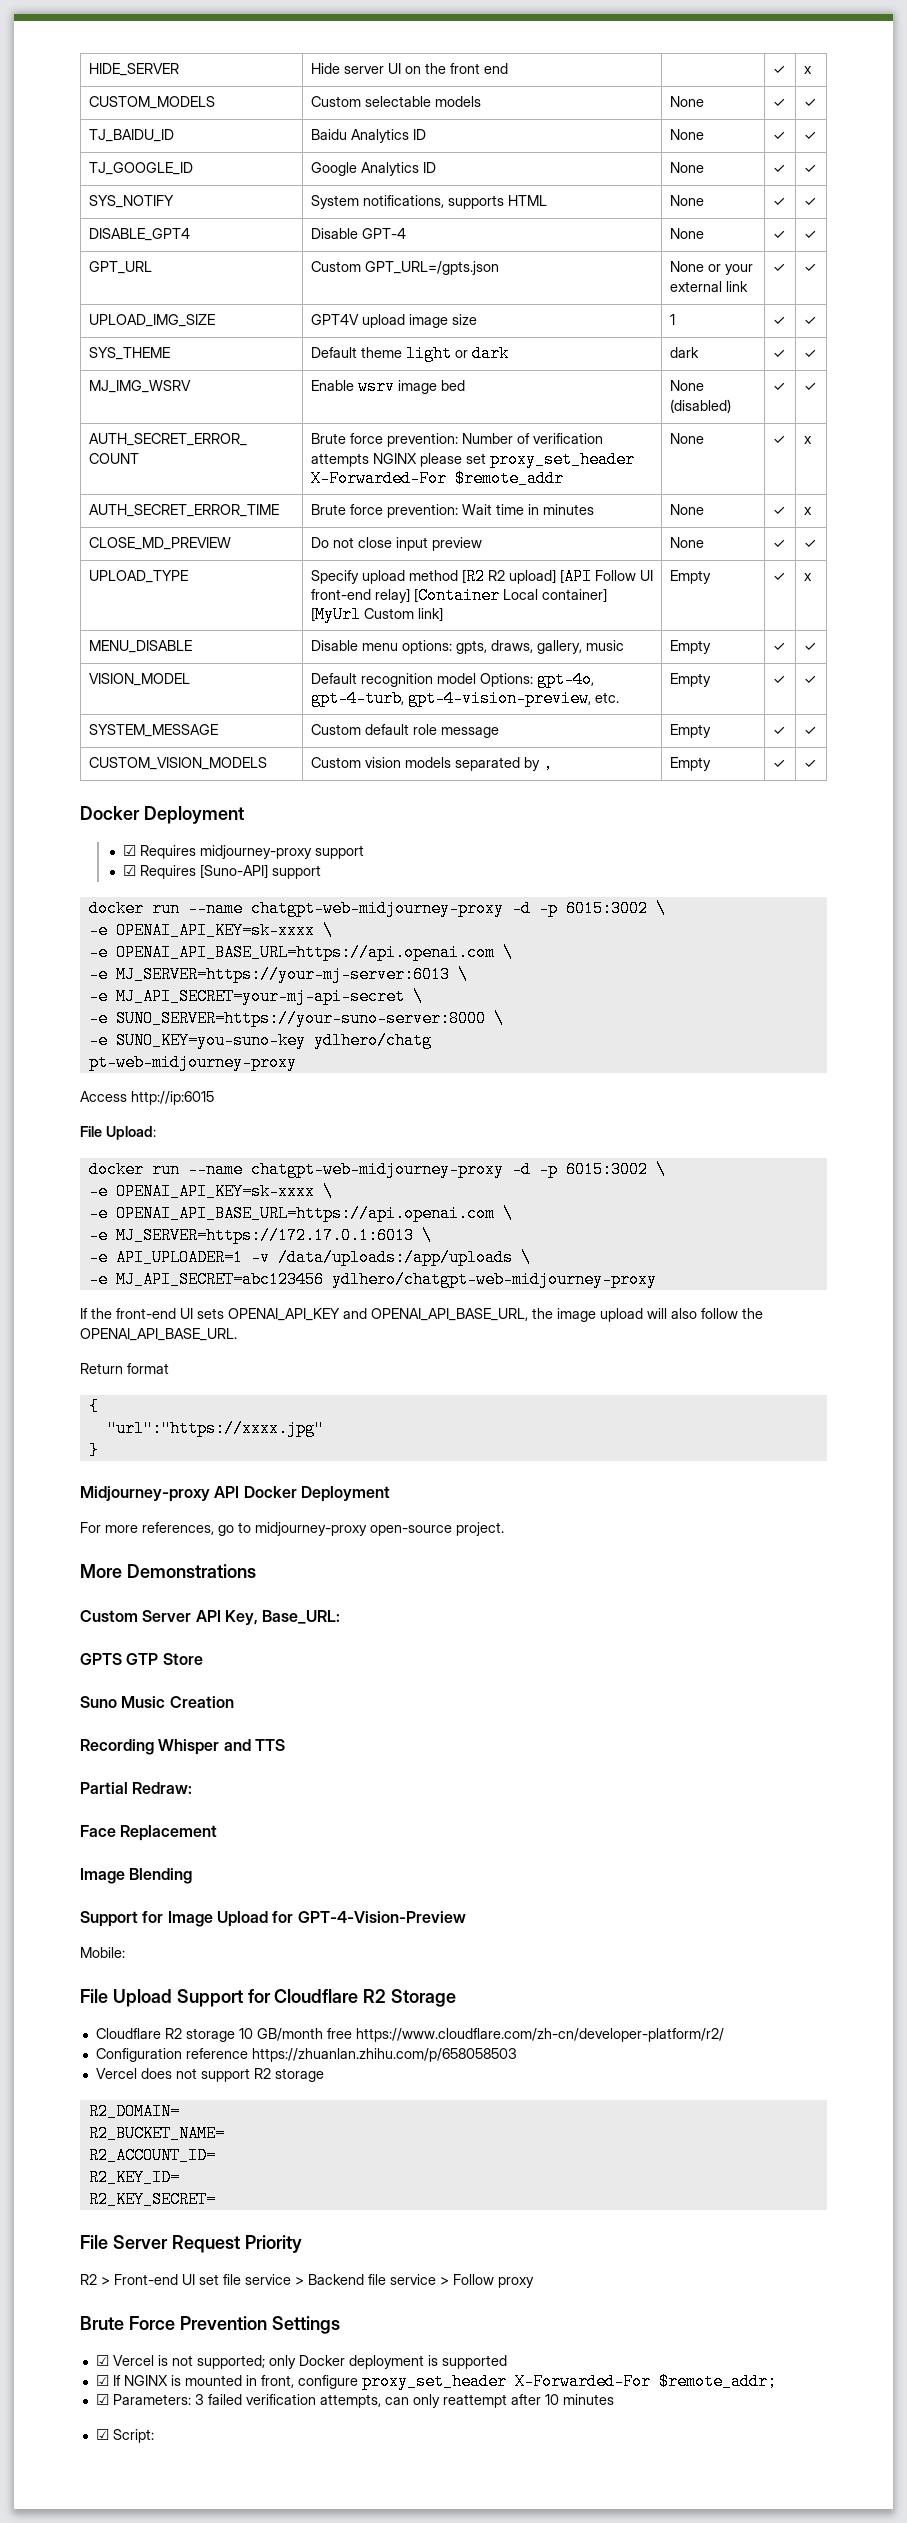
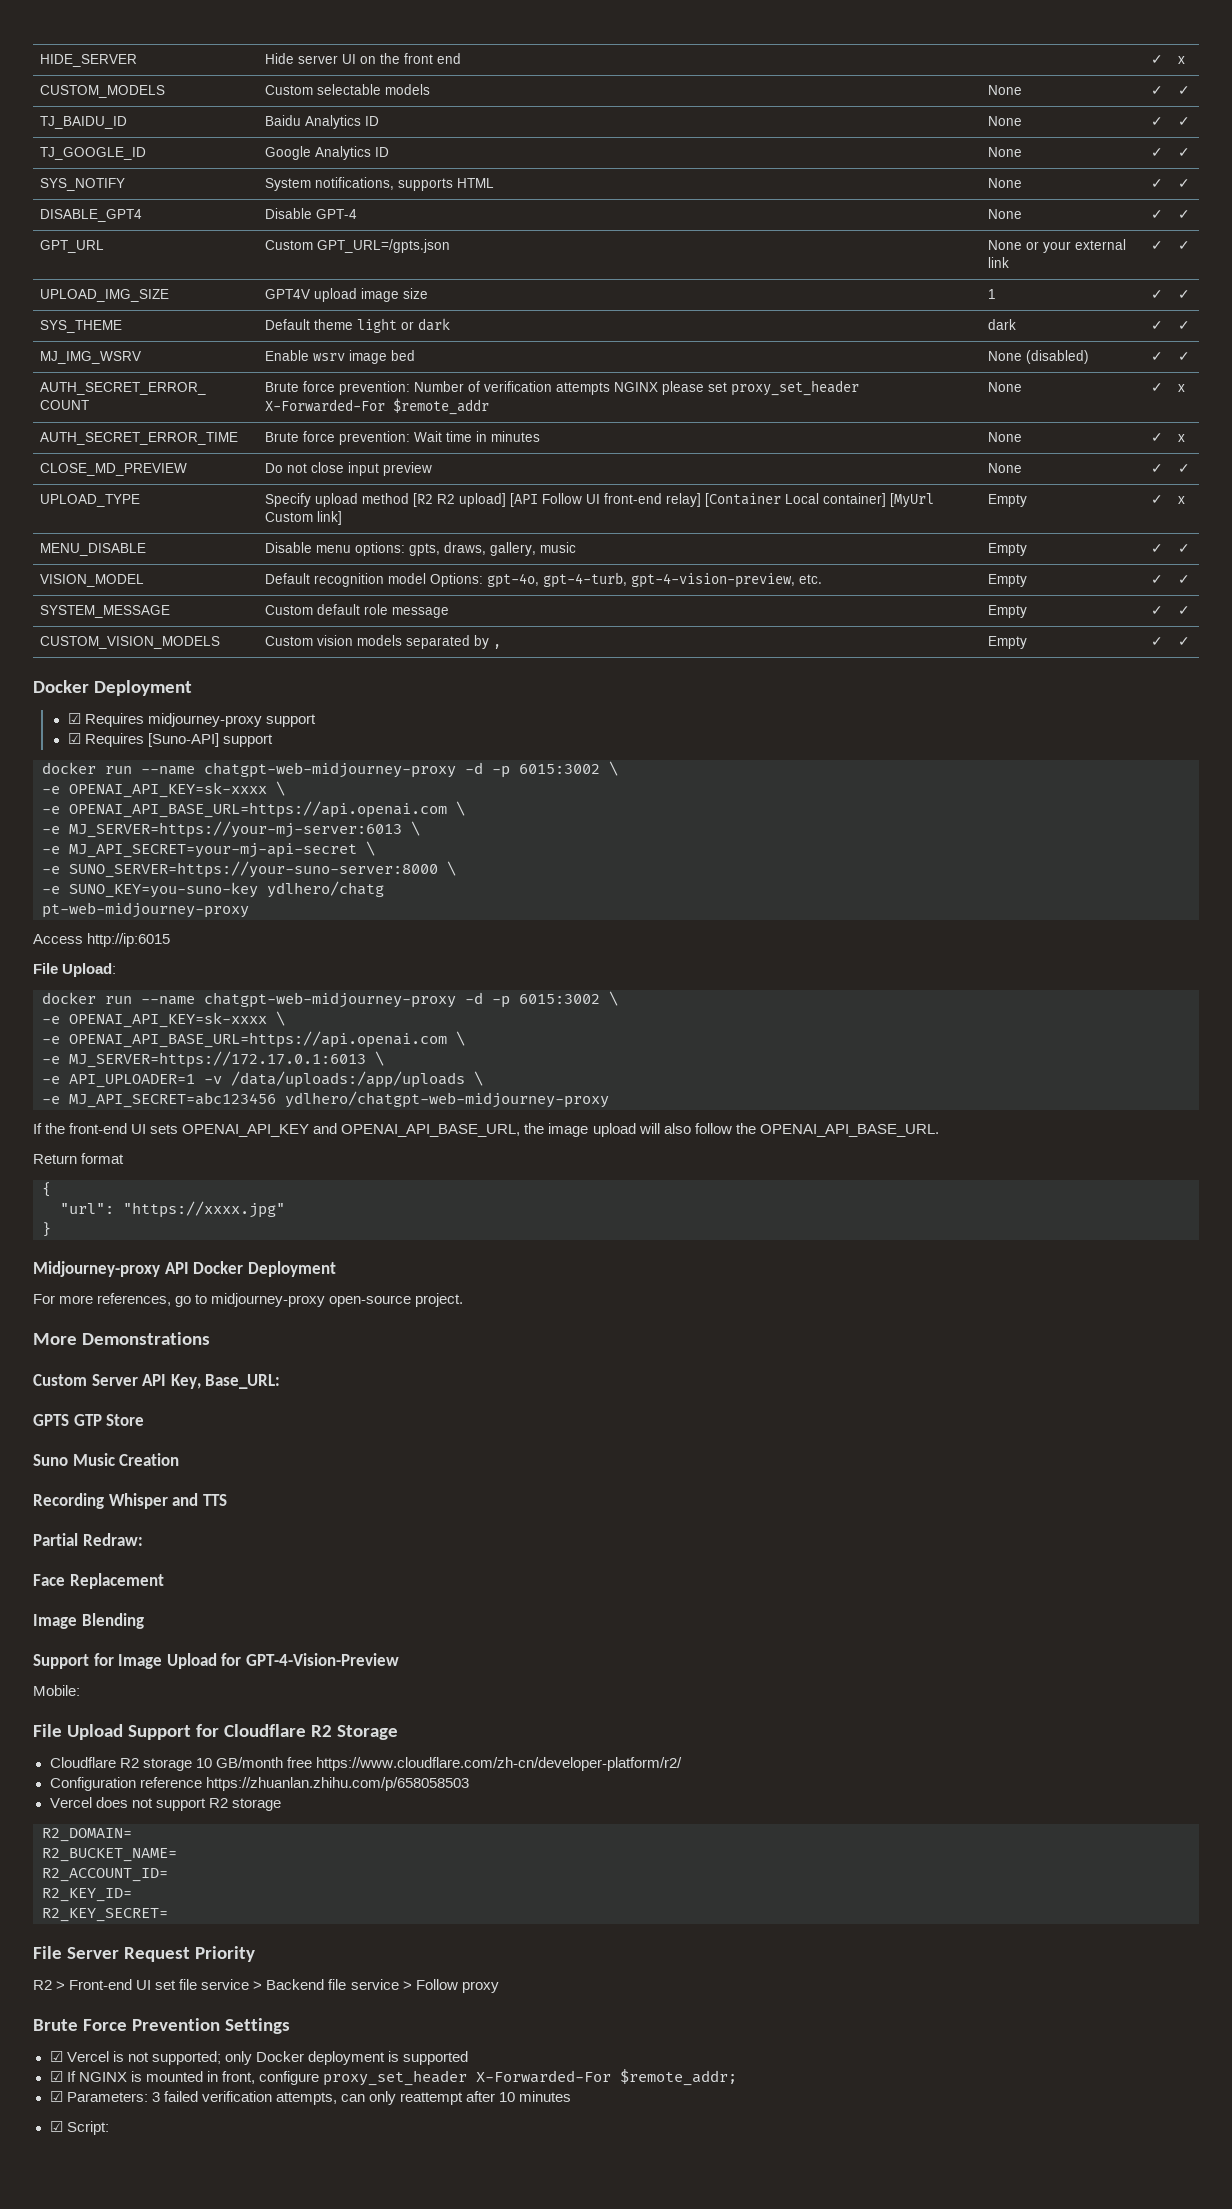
[106,1420,324,1437] "url":"https://xxxx.jpg" -> [60,1201,285,1218] "url": "https://xxxx.jpg"

